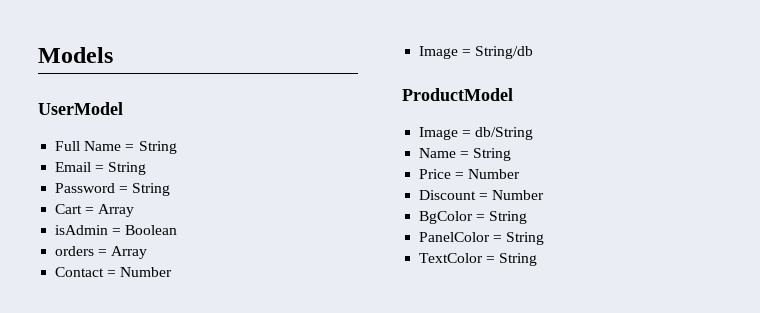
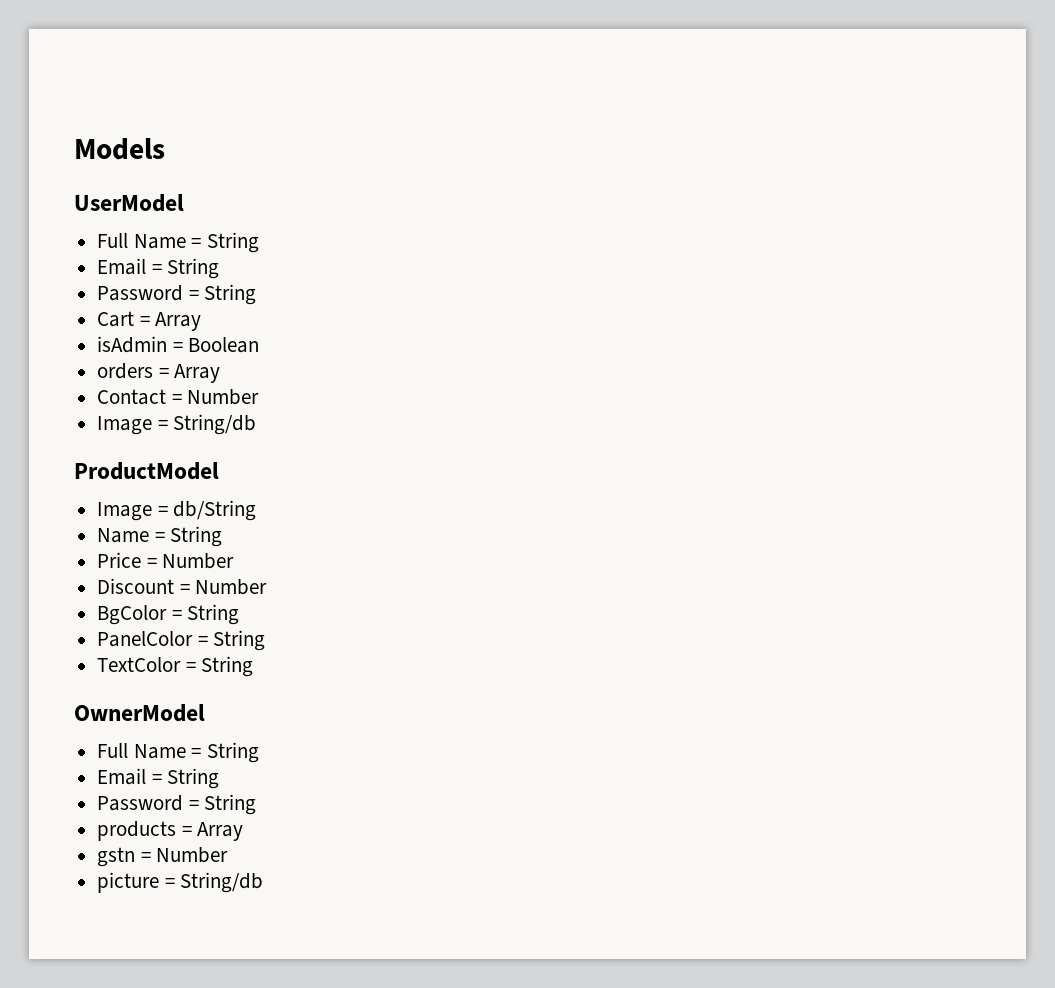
(538, 259) none -> [74,704,205,722] [97,742,260,763] [97,768,220,789] [97,794,257,815] [97,821,244,841] [97,847,229,867] [97,872,264,893] // OwnerModel // Full Name = String // Email = String // Password = String // products = Array // gstn = Number // picture = String/db

